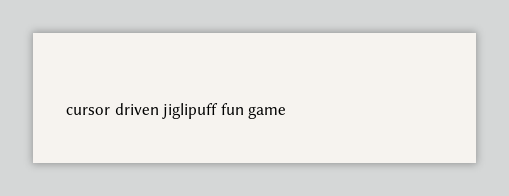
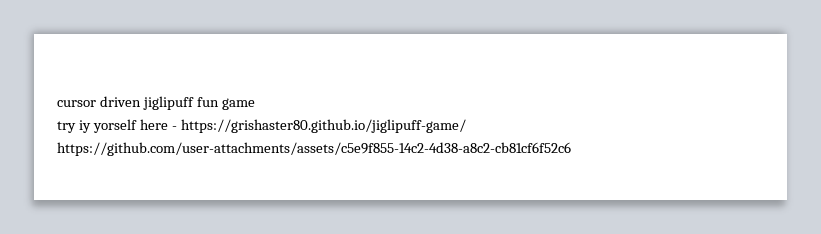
(287, 112) none -> [57,119,466,133] [57,142,571,156] // try iy yorself here - https://grishaster80.github.io/jiglipuff-game/ // https://github.com/user-attachments/assets/c5e9f855-14c2-4d38-a8c2-cb81cf6f52c6

